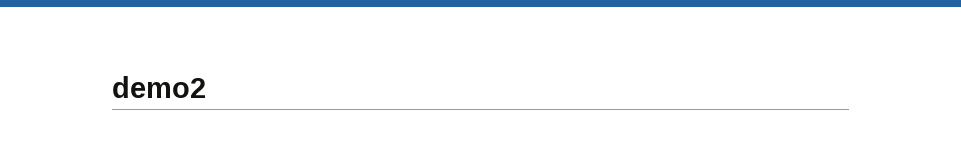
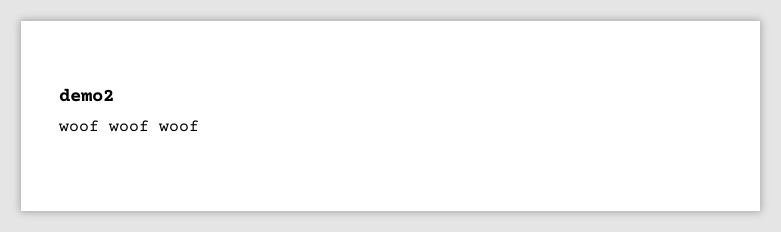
(206, 87) none -> [58,120,199,132] // woof woof woof

